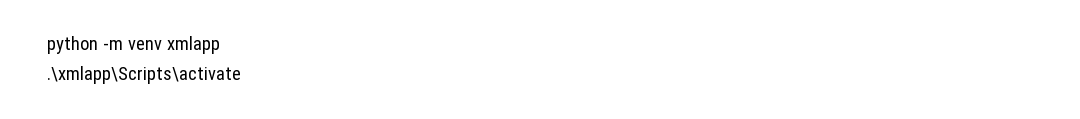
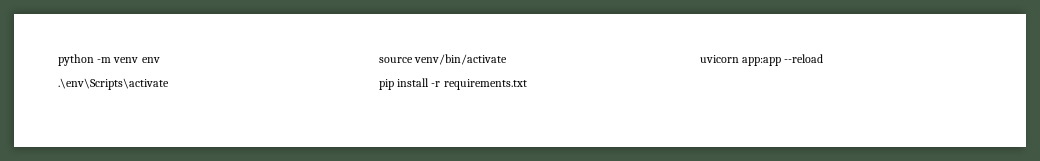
[166,36,220,54] [47,66,241,84] xmlapp // .\xmlapp\Scripts\activate -> [141,57,160,63] [58,78,169,90] [379,54,508,65] [379,78,527,90] [700,54,824,66] env // .\env\Scripts\activate // source venv/bin/activate // pip install -r requirements.txt // uvicorn app:app --reload

